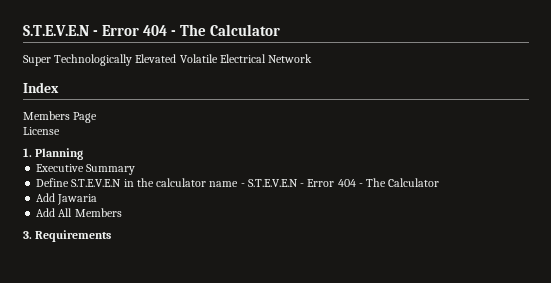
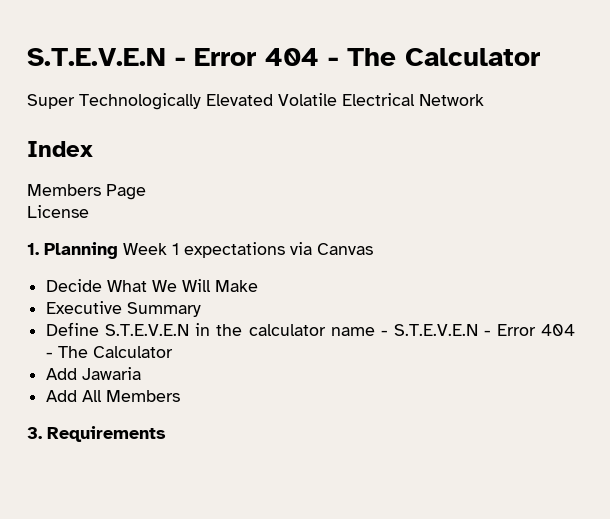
(84, 154) none -> [123,242,373,258] [46,279,259,292] Week 1 expectations via Canvas // Decide What We Will Make

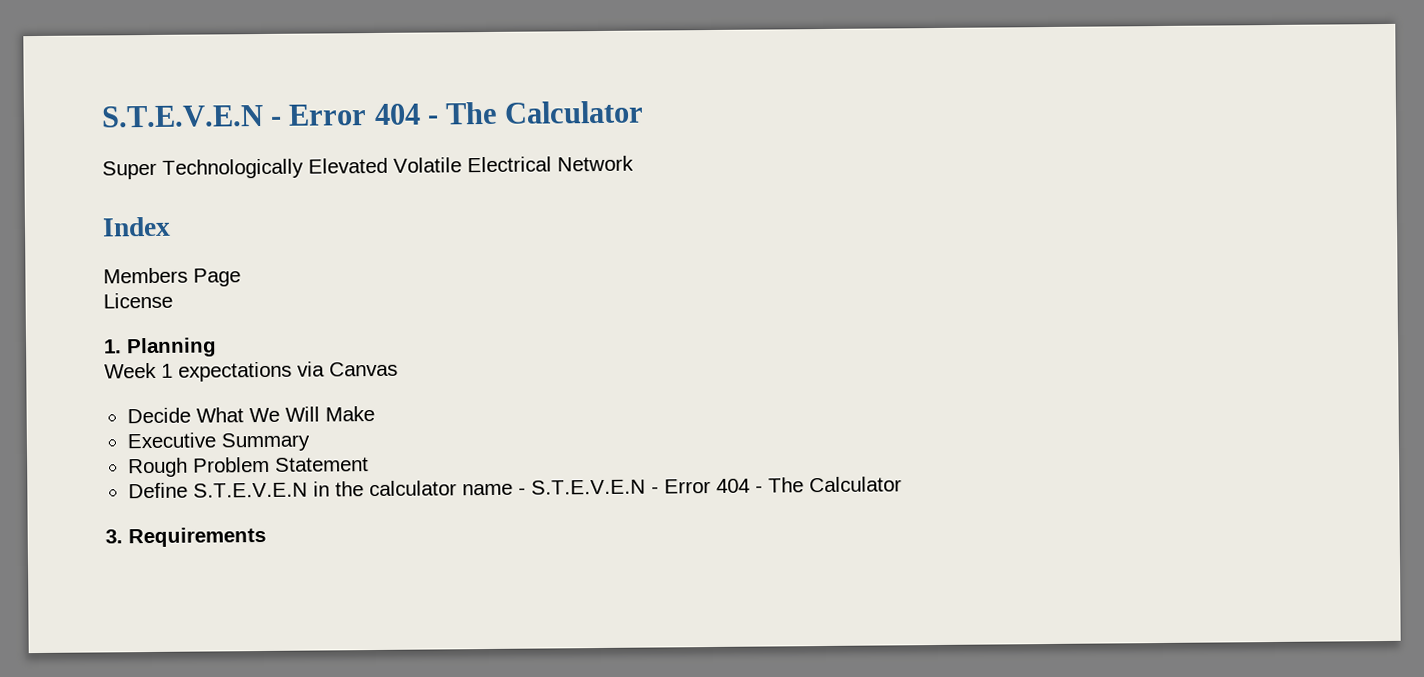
(118, 250) none -> (217, 347) //
(202, 309) none -> [127,456,369,478] // Rough Problem Statement
[46,367,142,380] [46,390,181,402] // Add Jawaria // Add All Members -> (902, 484) none

